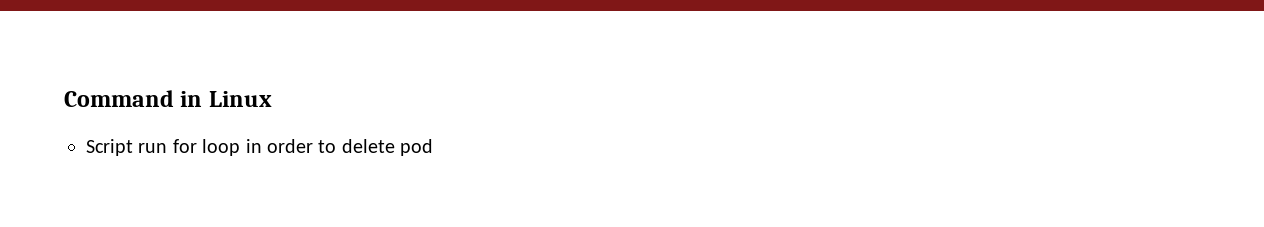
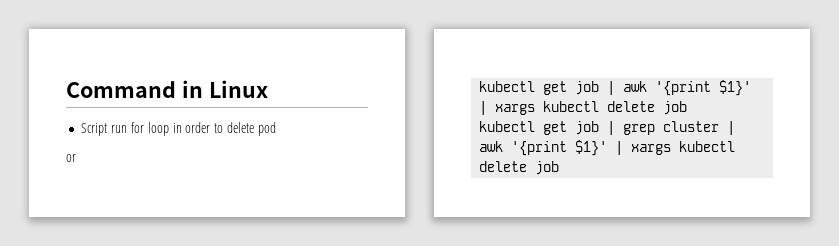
(434, 147) none -> [66,154,76,162] [479,80,752,96] [479,101,688,115] [479,121,736,135] [479,140,736,156] [479,161,560,175] // or // kubectl get job | awk '{print $1}' | xargs kubectl delete job // kubectl get job | grep cluster | awk '{print $1}' | xargs kubectl delete job

